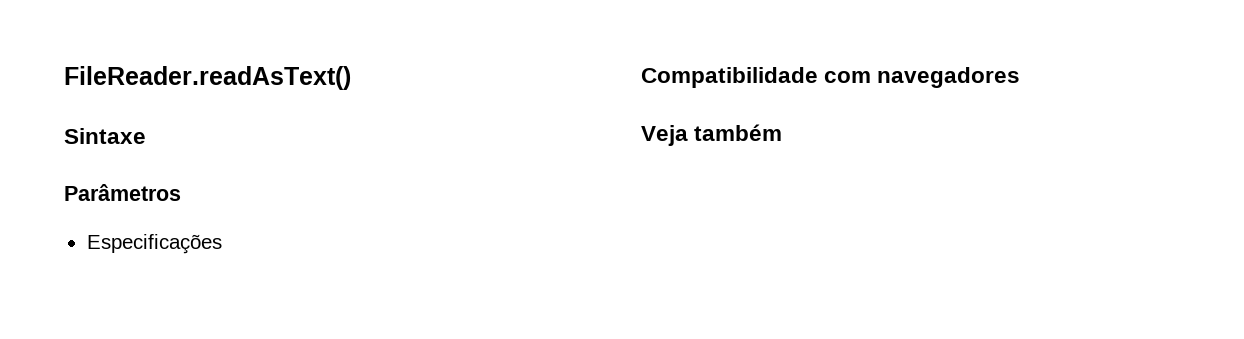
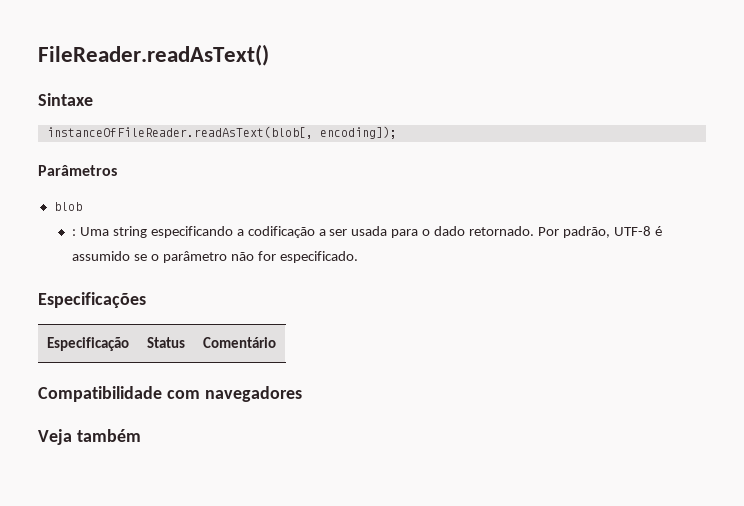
(146, 136) none -> [46,126,397,139] // instanceOfFileReader.readAsText(blob[, encoding]);
[86,234,222,254] Especificações -> [53,202,82,211] [72,226,662,238] [72,251,358,263] [38,292,146,308] [46,337,129,351] [146,337,185,348] [202,337,276,348] blob // : Uma string especificando a codificação a ser usada para o dado retornado. Por padrão, UTF-8 é assumido se o parâmetro não for especificado. // Especificações // Especificação | Status | Comentário

